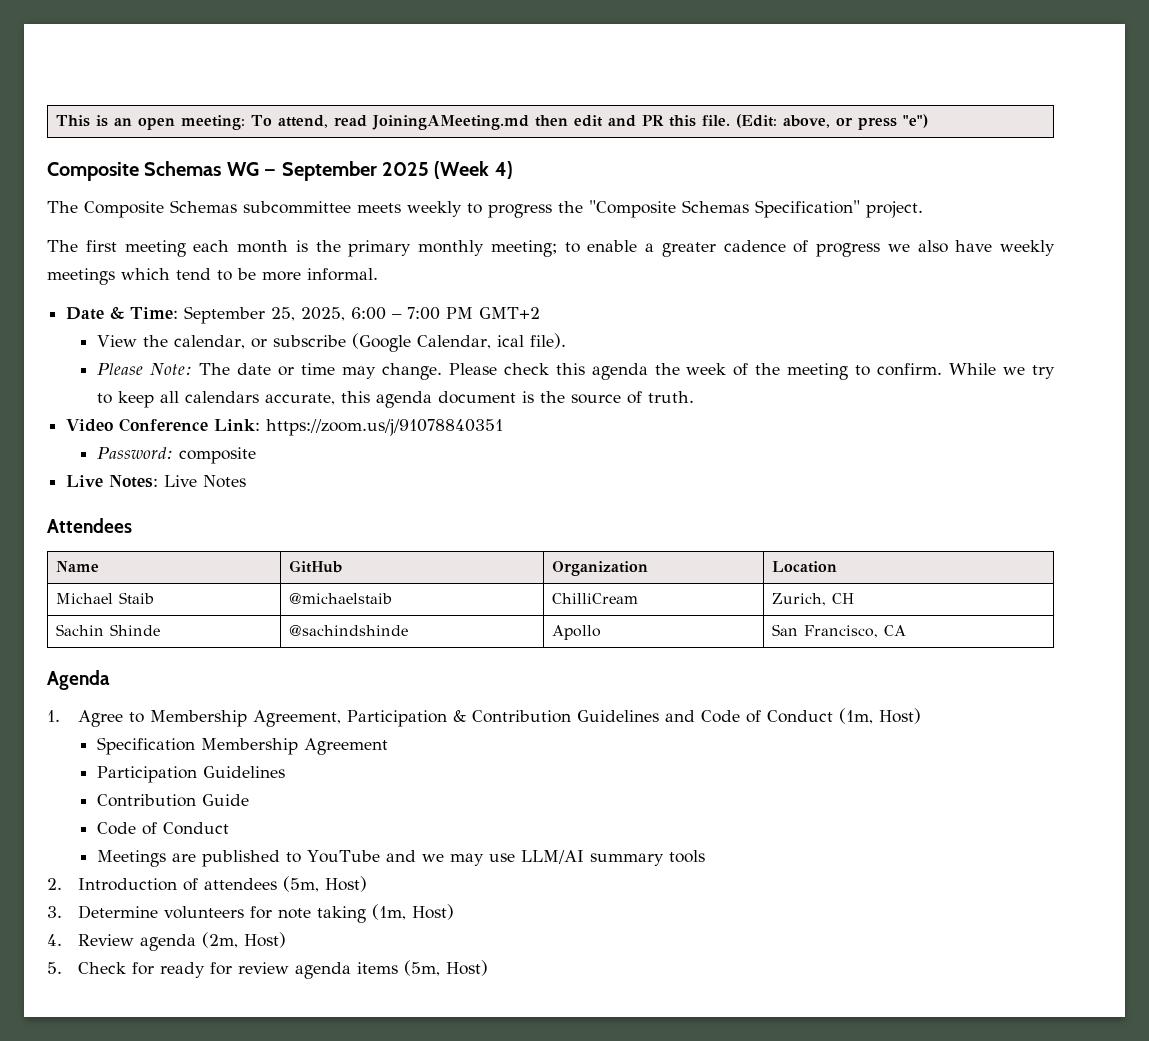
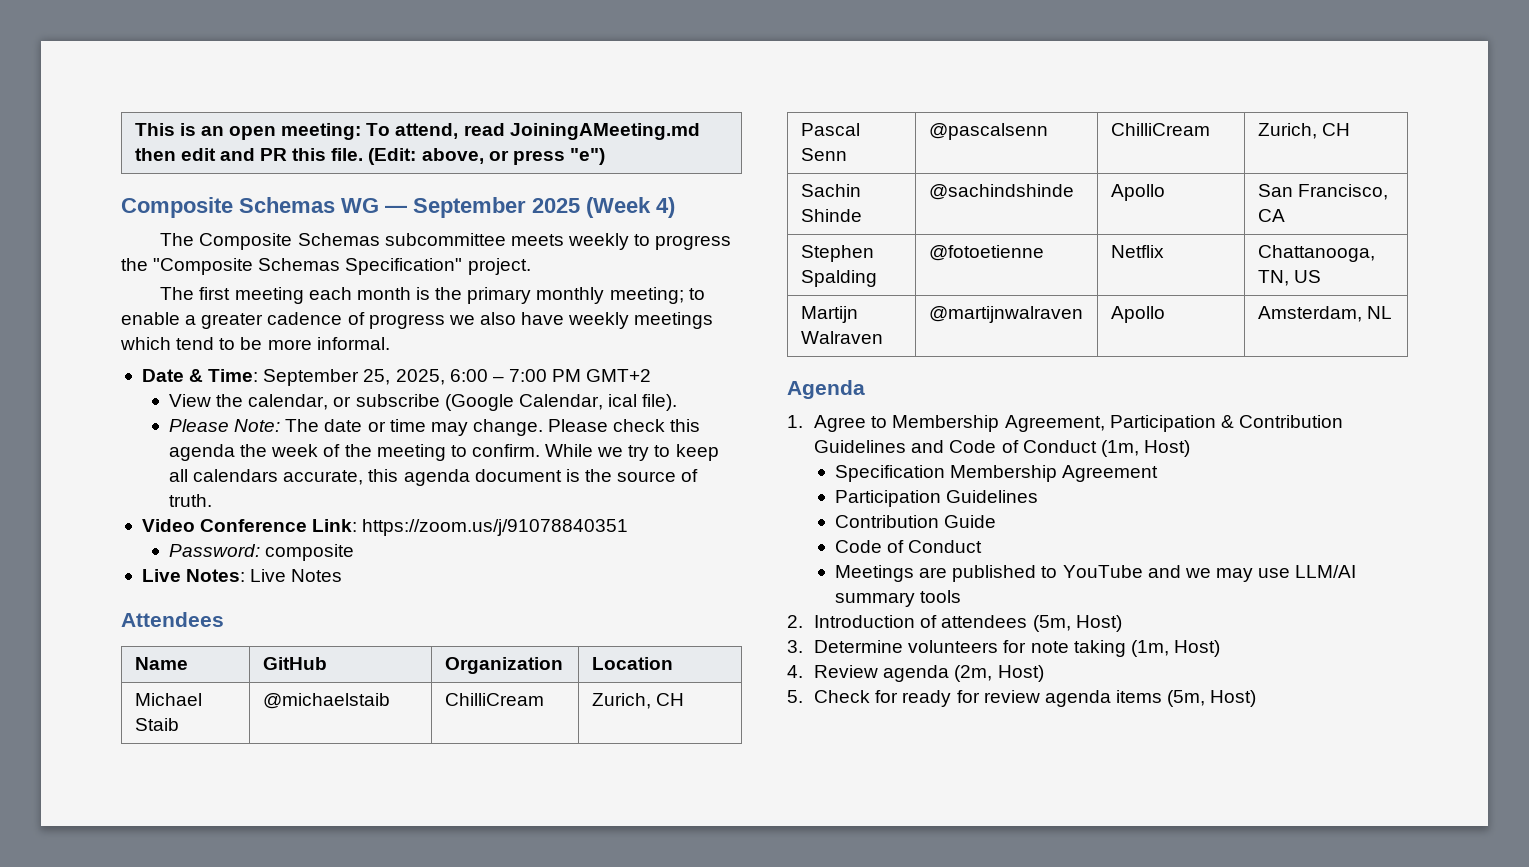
(855, 598) none -> [800,123,860,136] [800,148,847,161] [928,123,1048,140] [1110,123,1210,136] [1257,123,1350,139] // Pascal Senn | @pascalsenn | ChilliCream | Zurich, CH
(907, 630) none -> [800,245,874,262] [800,270,877,287] [928,245,1044,261] [1110,245,1164,258] [1257,245,1375,262] [1257,270,1321,286] [800,306,858,323] [800,331,883,344] [928,306,1083,323] [1110,306,1165,323] [1257,306,1392,322] // Stephen Spalding | @fotoetienne | Netflix | Chattanooga, TN, US // Martijn Walraven | @martijnwalraven | Apollo | Amsterdam, NL

